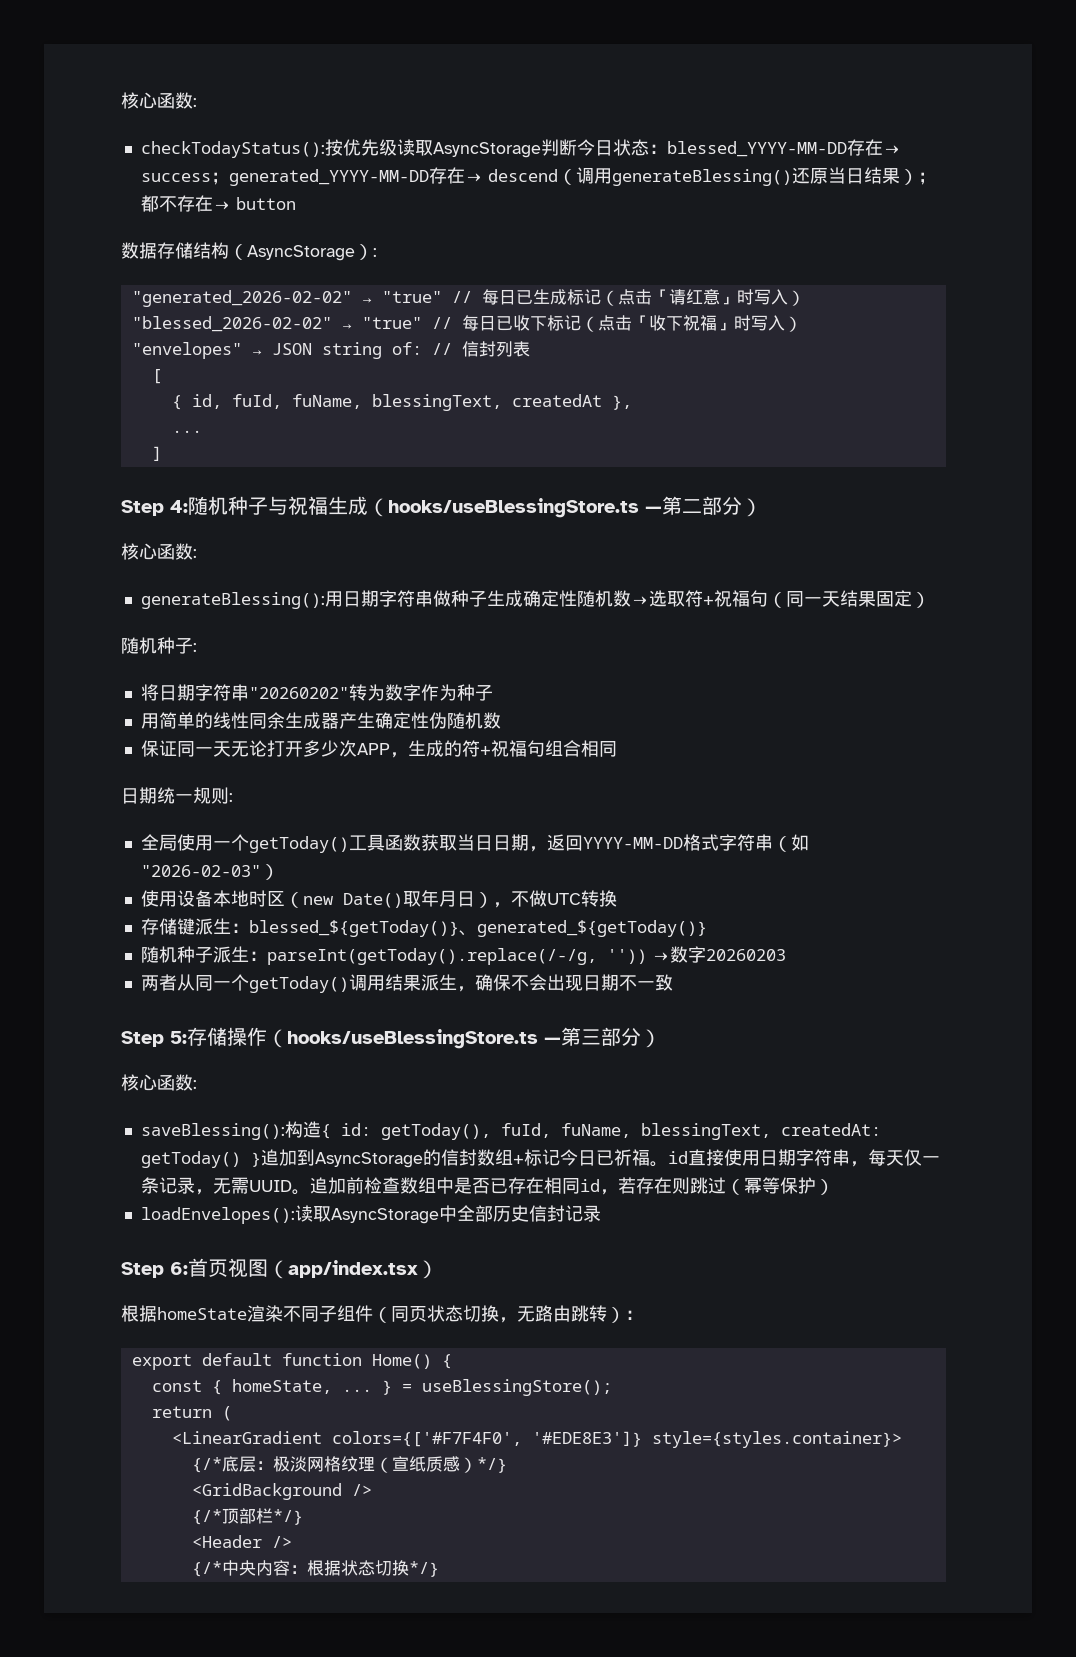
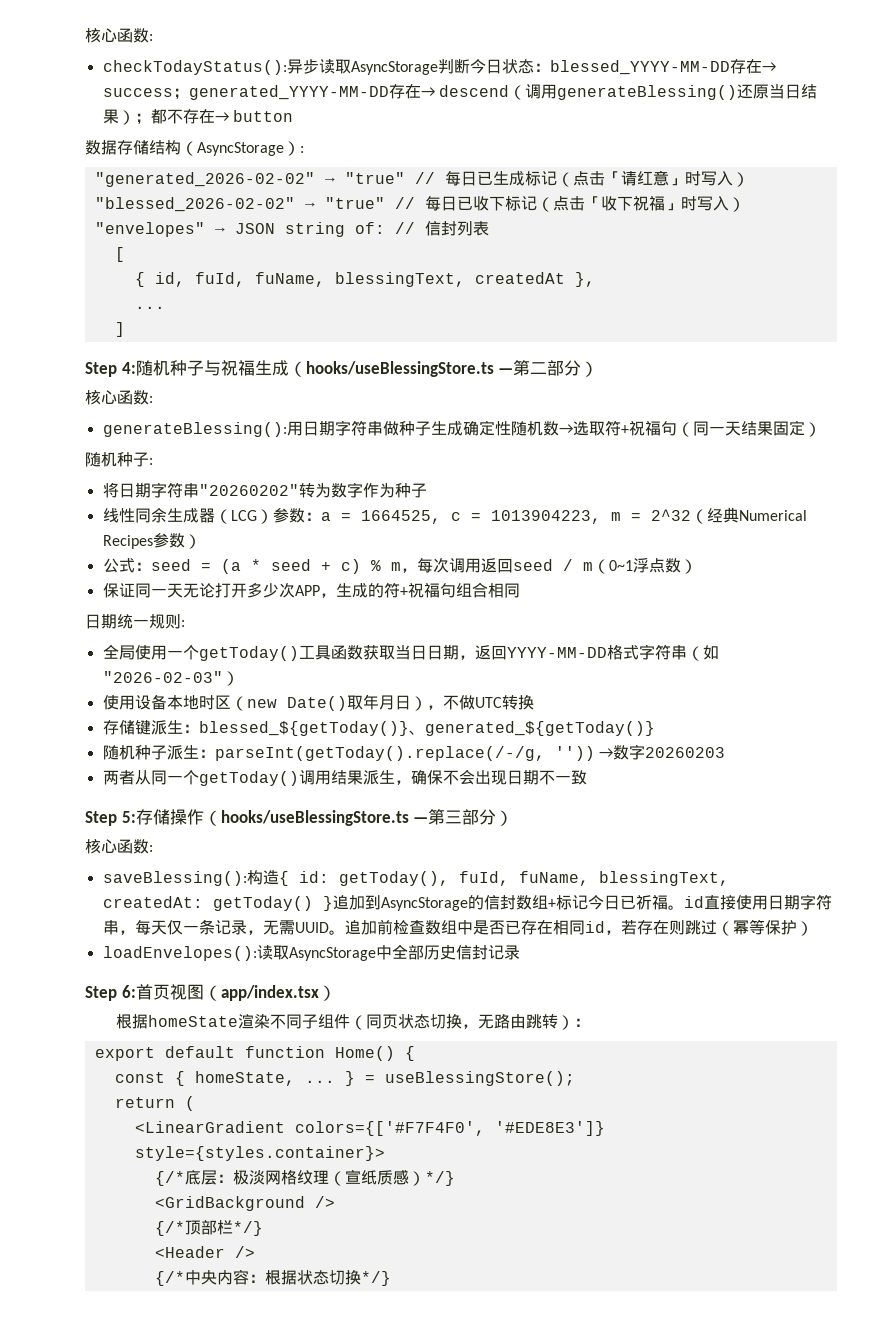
[324,139,397,156] 按优先级 -> [286,59,319,74] 异步
[140,712,213,729] 用简单的 -> (427, 490) none
[338,712,501,729] 产生确定性伪随机数 -> [214,507,807,524] [102,533,201,549] [102,557,697,574] （LCG）参数：a = 1664525, c = 1013904223, m = 2^32（经典Numerical Recipes参数） // 公式：seed = (a * seed + c) % m，每次调用返回seed / m（0~1浮点数）

